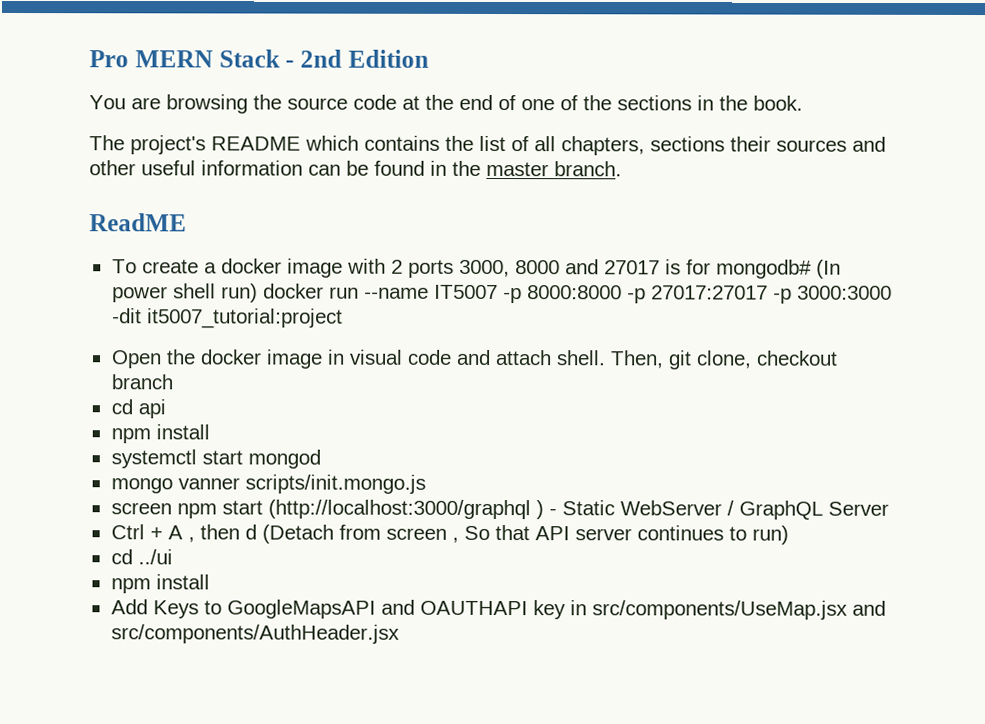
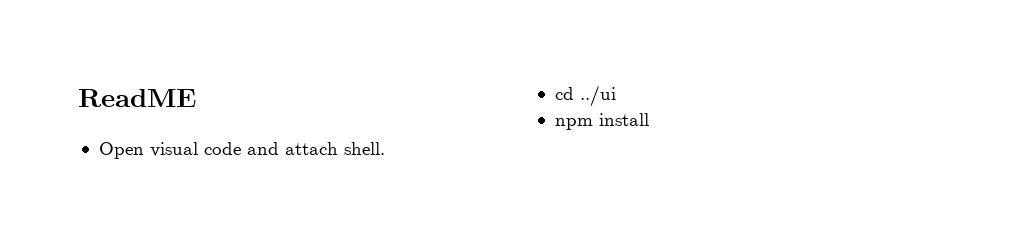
[89,49,429,68] [89,94,803,114] [89,135,886,156] [89,160,622,177] [89,213,187,232] [111,258,841,279] [111,283,892,304] [111,308,343,329] [110,349,345,369] Pro MERN Stack - 2nd Edition // You are browsing the source code at the end of one of the sections in the book. // The project's README which contains the list of all chapters, sections their sources and other useful information can be found in the master branch. // ReadME // To create a docker image with 2 ports 3000, 8000 and 27017 is for mongodb# (In power shell run) docker run --name IT5007 -p 8000:8000 -p 27017:27017 -p 3000:3000 -dit it5007_tutorial:project // Open the docker image in -> [78,89,196,107] [98,142,144,159] ReadME // Open
[609,350,838,370] [110,374,173,390] [110,399,166,419] [110,424,210,444] [110,449,321,469] [110,474,426,494] [110,499,889,520] [110,524,789,545] [110,549,173,565] [110,574,210,594] [110,599,886,620] [110,624,400,644] Then, git clone, checkout branch // cd api // npm install // systemctl start mongod // mongo vanner scripts/init.mongo.js // screen npm start (http://localhost:3000/graphql ) - Static WebServer / GraphQL Server // Ctrl + A , then d (Detach from screen , So that API server continues to run) // cd ../ui // npm install // Add Keys to GoogleMapsAPI and OAUTHAPI key in src/components/UseMap.jsx and src/components/AuthHeader.jsx -> [554,85,616,107] [554,113,649,130] // cd ../ui // npm install

